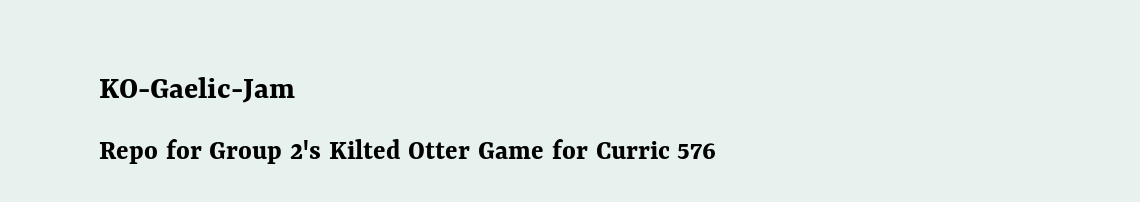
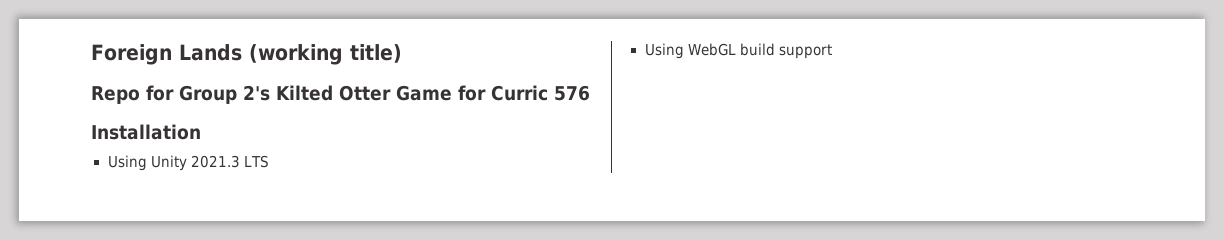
[99,77,295,103] KO-Gaelic-Jam -> [91,44,402,65] Foreign Lands (working title)
(717, 151) none -> [91,124,201,140] [107,155,269,171] [644,43,832,59] // Installation // Using Unity 2021.3 LTS // Using WebGL build support

